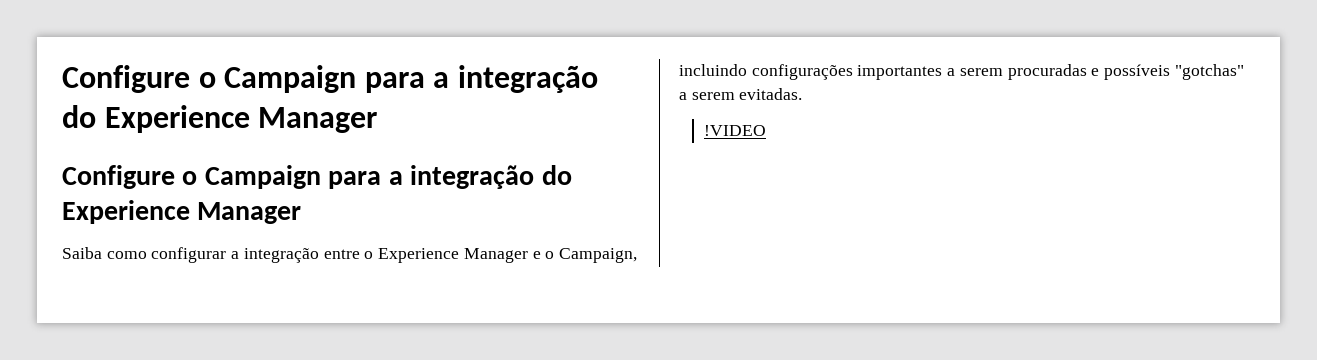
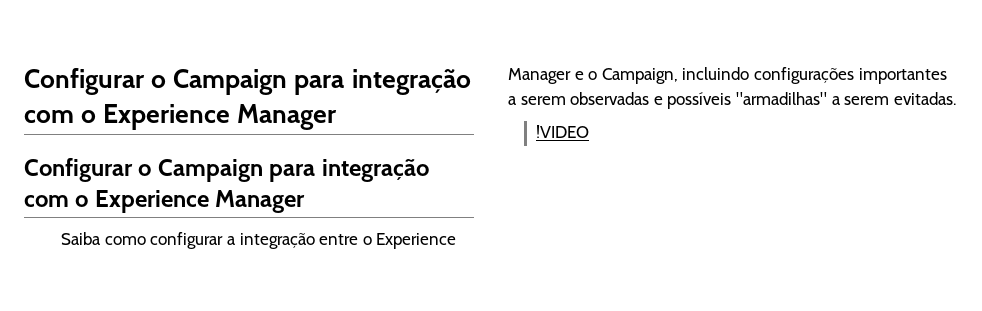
[62,65,598,93] [62,105,378,133] [62,165,572,189] Configure o Campaign para a integração do Experience Manager // Configure o Campaign para a integração do -> [24,68,471,95] [24,104,338,130] [24,158,429,182] [24,195,89,207] Configurar o Campaign para integração com o Experience Manager // Configurar o Campaign para integração com o
[1007,64,1087,80] procuradas -> [570,92,650,105] observadas
[1174,64,1244,80] "gotchas" -> [735,92,827,105] "armadilhas"

